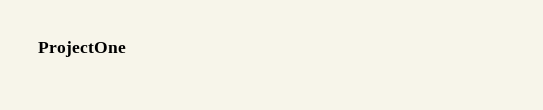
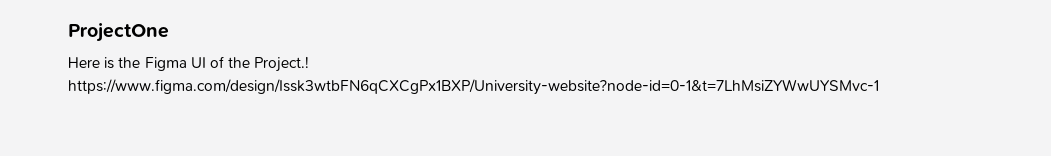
(126, 49) none -> [68,56,310,72] [68,79,879,95] // Here is the Figma UI of the Project.! https://www.figma.com/design/Issk3wtbFN6qCXCgPx1BXP/University-website?node-id=0-1&t=7LhMsiZYWwUYSMvc-1

